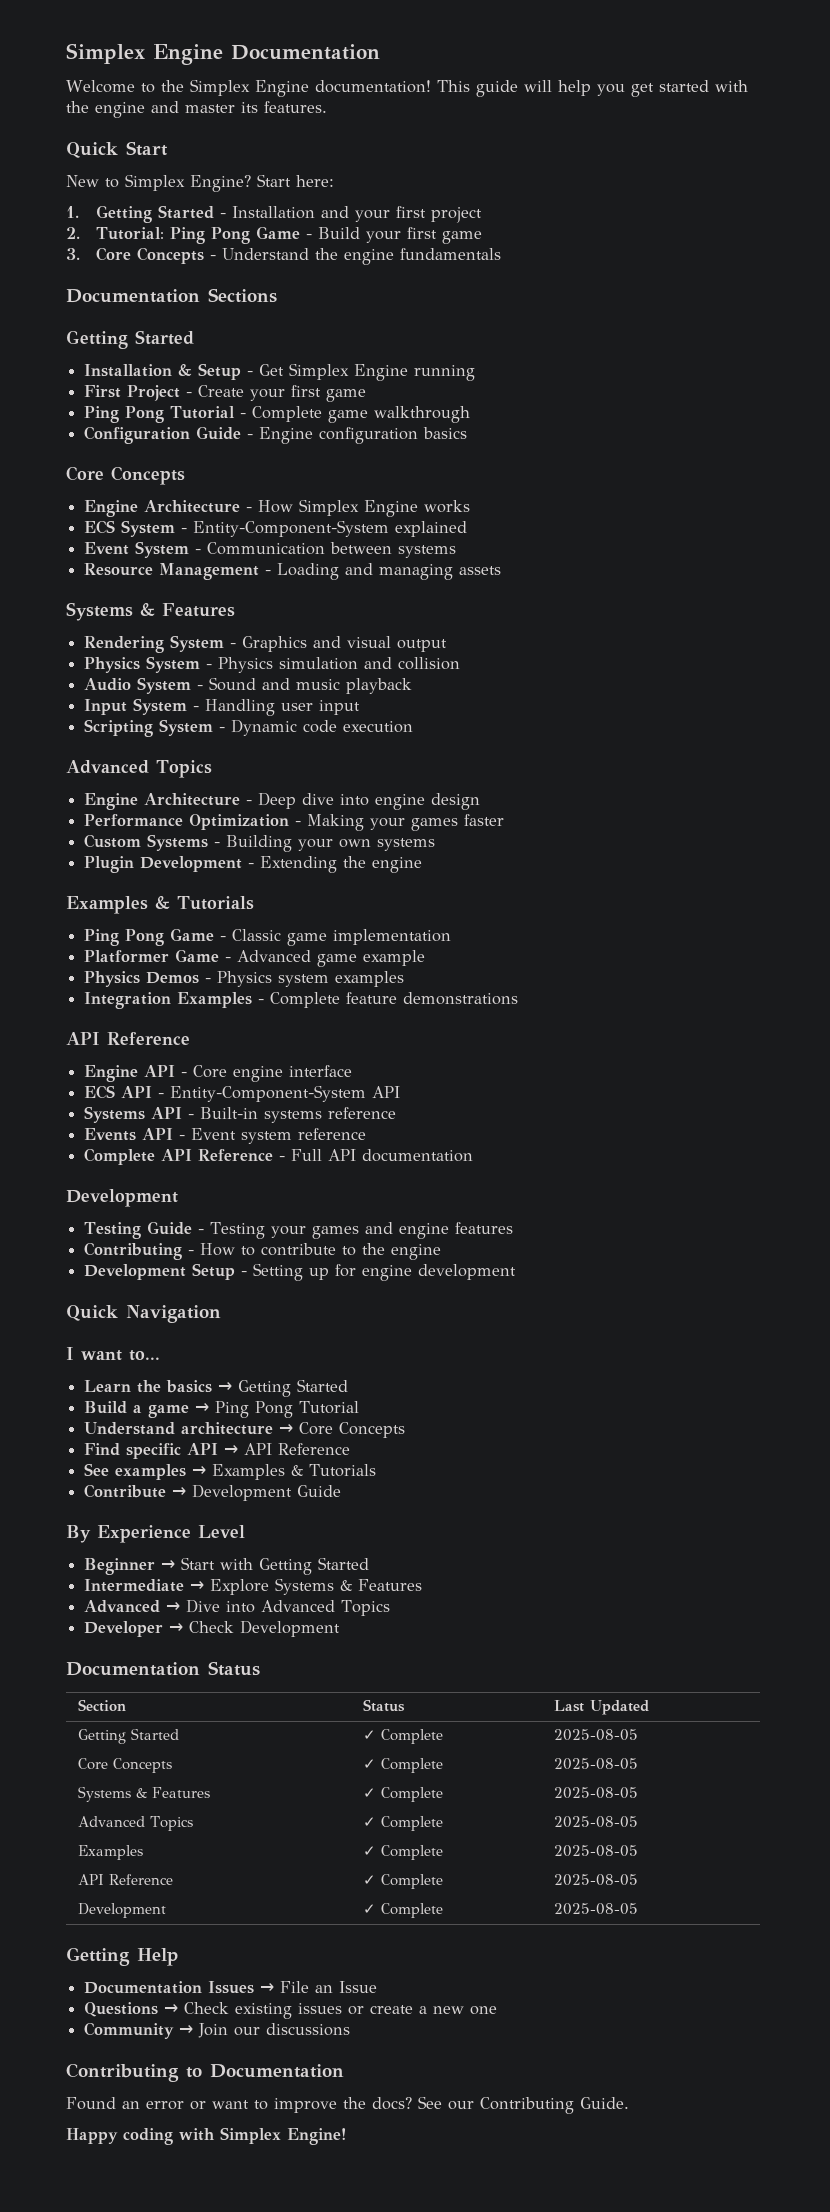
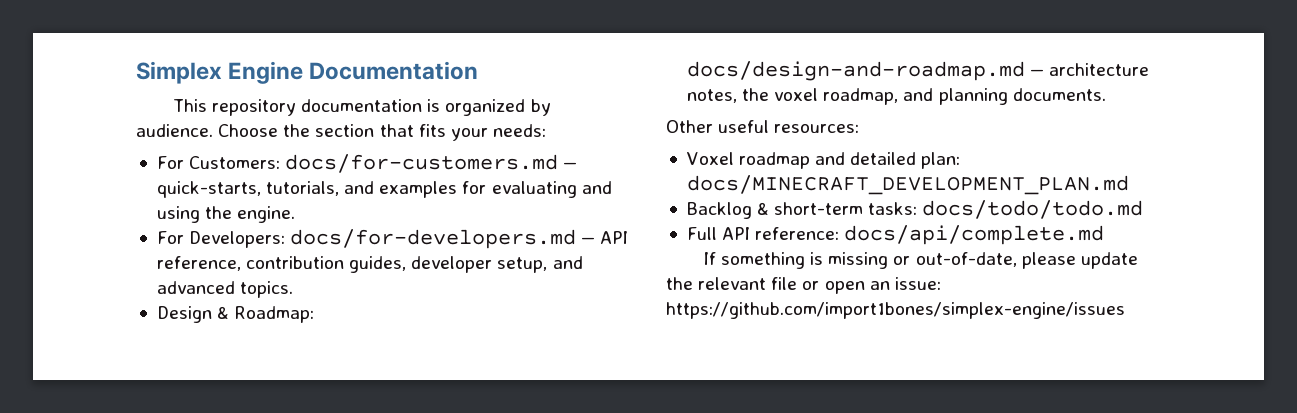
[66,79,748,97] [66,101,327,118] [66,141,168,158] [66,174,334,192] [66,205,483,223] [66,226,483,244] [66,247,502,265] [66,288,277,303] [66,330,194,349] [84,363,476,381] [84,385,367,402] [84,406,471,423] [84,426,468,444] [66,466,185,485] [84,499,471,517] [84,520,468,537] [84,541,457,558] [84,563,502,580] [66,602,235,621] [84,635,448,653] [84,656,461,673] [84,677,413,694] [84,698,361,716] [84,719,414,737] [66,760,212,778] [84,792,481,810] [84,814,505,831] [84,834,436,852] [84,856,423,873] [66,896,254,914] [84,928,452,946] [84,949,426,967] [84,971,405,987] [84,992,519,1009] [66,1032,190,1045] [84,1065,353,1082] [84,1085,401,1102] [84,1106,397,1123] [84,1128,367,1144] [84,1148,474,1165] [66,1189,178,1207] [84,1221,514,1239] [84,1242,442,1260] [84,1263,517,1281] [66,1305,221,1323] [66,1347,160,1361] [84,1379,349,1397] [84,1401,360,1418] [84,1422,406,1438] [84,1443,351,1459] [84,1463,377,1480] [84,1484,342,1501] [66,1525,245,1543] [84,1557,370,1575] [84,1578,423,1595] [84,1599,391,1616] [84,1620,341,1637] [66,1661,260,1676] [78,1699,127,1712] [363,1699,406,1712] [554,1700,650,1715] [78,1728,180,1744] [363,1729,444,1744] [554,1729,639,1741] [78,1758,173,1773] [363,1758,444,1773] [554,1758,639,1770] [78,1786,211,1802] [363,1787,444,1802] [554,1787,639,1799] [78,1816,194,1831] [363,1816,444,1831] [554,1816,639,1828] [78,1845,144,1860] [363,1845,444,1860] [554,1845,639,1857] [78,1874,174,1885] [363,1874,444,1889] [554,1874,639,1886] [78,1903,167,1918] [363,1903,444,1918] [554,1903,639,1915] [66,1947,178,1966] [84,1981,378,1994] [84,2002,498,2019] [84,2022,351,2039] [66,2063,344,2082] [66,2096,629,2114] [66,2127,346,2145] Welcome to the Simplex Engine documentation! This guide will help you get started with the engine and master its features. // Quick Start // New to Simplex Engine? Start here: // 1. Getting Started - Installation and your first project // 2. Tutorial: Ping Pong Game - Build your first game // 3. Core Concepts - Understand the engine fundamentals // Documentation Sections // Getting Started // Installation & Setup - Get Simplex Engine running // First Project - Create your first game // Ping Pong Tutorial - Complete game walkthrough // Configuration Guide - Engine configuration basics // Core Concepts // Engine Architecture - How Simplex Engine works // ECS System - Entity-Component-System explained // Event System - Communication between systems // Resource Management - Loading and managing assets // Systems & Features // Rendering System - Graphics and visual output // Physics System - Physics simulation and collision // Audio System - Sound and music playback // Input System - Handling user input // Scripting System - Dynamic code execution // Advanced Topics // Engine Architecture - Deep dive into engine design // Performance Optimization - Making your games faster // Custom Systems - Building your own systems // Plugin Development - Extending the engine // Examples & Tutorials // Ping Pong Game - Classic game implementation // Platformer Game - Advanced game example // Physics Demos - Physics system examples // Integration Examples - Complete feature demonstrations // API Reference // Engine API - Core engine interface // ECS API - Entity-Component-System API // Systems API - Built-in systems reference // Events API - Event system reference // Complete API Reference - Full API documentation // Development // Testing Guide - Testing your games and engine features // Contributing - How to contribute to the engine // Development Setup - Setting up for engine development // Quick Navigation // I want to... // Learn the basics → Getting Started // Build a game → Ping Pong Tutorial // Understand architecture → Core Concepts // Find specific API → API Reference // See examples → Examples & Tutorials // Contribute → Development Guide // By Experience Level // Beginner → Start with Getting Started // Intermediate → Explore Systems & Features // Advanced → Dive into Advanced Topics // Developer → Check Development // Documentation Status // Section | Status | Last Updated // Getting Started | ✓ Complete | 2025-08-05 // Core Concepts | ✓ Complete | 2025-08-05 // Systems & Features | ✓ Complete | 2025-08-05 // Advanced Topics | ✓ Complete | 2025-08-05 // Examples | ✓ Complete | 2025-08-05 // API Reference | ✓ Complete | 2025-08-05 // Development | ✓ Complete | 2025-08-05 // Getting Help // Documentation Issues → File an Issue // Questions → Check existing issues or create a new one // Community → Join our discussions // Contributing to Documentation // Found an error or want to improve the docs? See our Contributing Guide. // Happy coding with Simplex Engine! -> [172,99,551,116] [136,124,546,141] [156,154,578,173] [156,181,612,198] [156,206,296,223] [156,229,629,249] [156,256,583,273] [156,281,294,298] [156,306,315,323] [686,61,1150,81] [686,88,1106,105] [666,120,860,133] [686,152,961,169] [686,175,1129,195] [686,200,1144,219] [686,225,1105,245] [702,252,1138,269] [666,277,941,294] [666,302,1125,319] This repository documentation is organized by audience. Choose the section that fits your needs: // For Customers: docs/for-customers.md — quick-starts, tutorials, and examples for evaluating and using the engine. // For Developers: docs/for-developers.md — API reference, contribution guides, developer setup, and advanced topics. // Design & Roadmap: docs/design-and-roadmap.md — architecture notes, the voxel roadmap, and planning documents. // Other useful resources: // Voxel roadmap and detailed plan: docs/MINECRAFT_DEVELOPMENT_PLAN.md // Backlog & short-term tasks: docs/todo/todo.md // Full API reference: docs/api/complete.md // If something is missing or out-of-date, please update the relevant file or open an issue: https://github.com/import1bones/simplex-engine/issues

